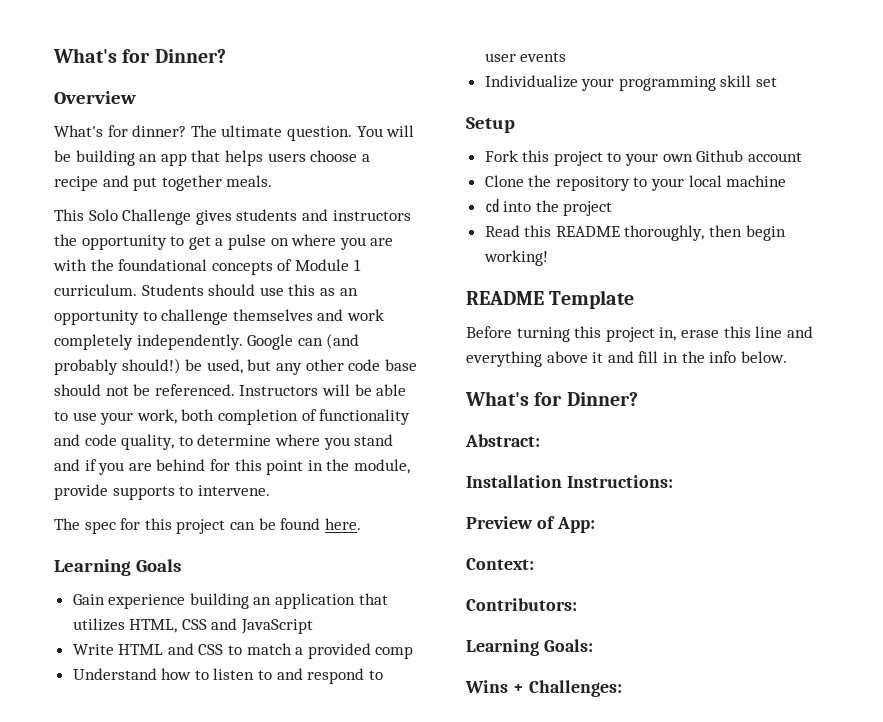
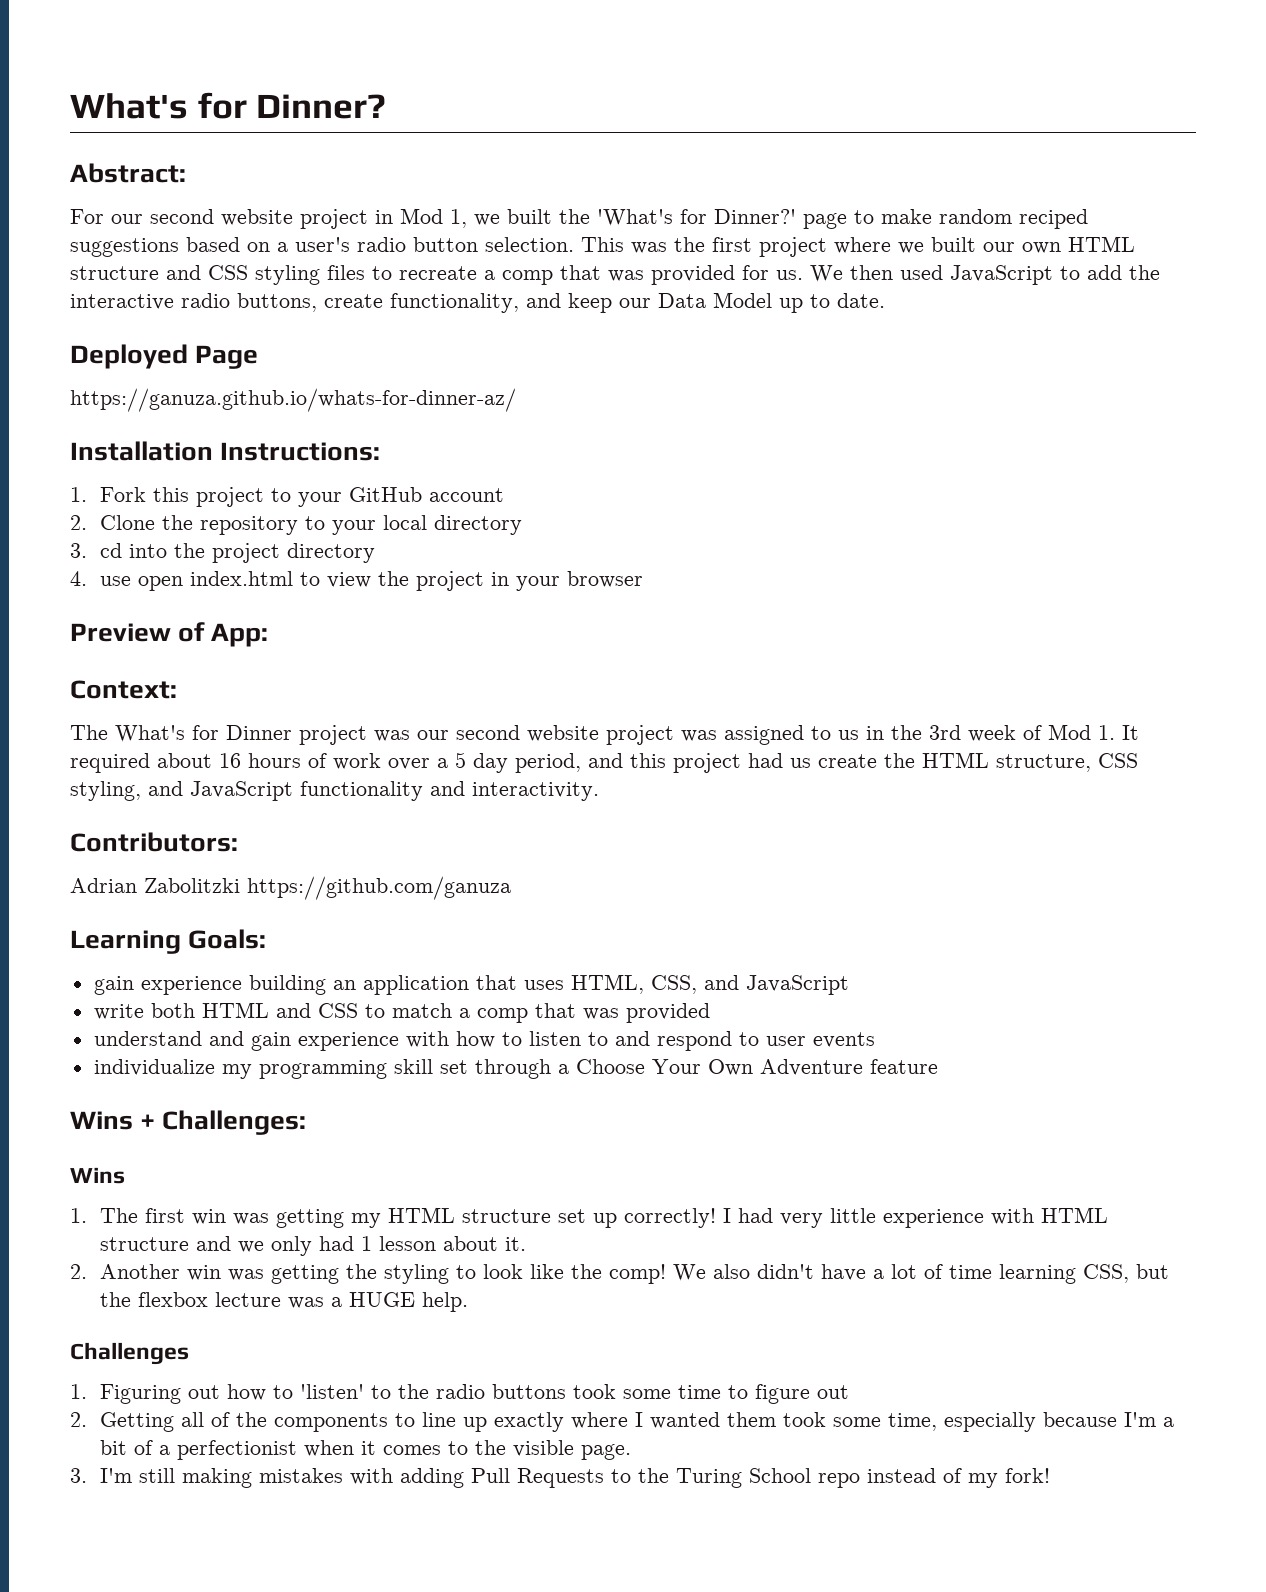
[53,48,226,63] [54,91,136,104] [54,125,415,141] [54,150,370,166] [54,175,273,191] [54,209,411,225] [54,234,394,250] [53,259,361,275] [54,284,358,296] [54,309,384,325] [54,333,360,350] [54,358,417,375] [54,384,407,396] [54,409,411,425] [54,434,394,450] [54,459,410,475] [54,484,270,500] [54,518,361,534] [54,559,181,576] [72,594,105,605] What's for Dinner? // Overview // What's for dinner? The ultimate question. You will be building an app that helps users choose a recipe and put together meals. // This Solo Challenge gives students and instructors the opportunity to get a pulse on where you are with the foundational concepts of Module 1 curriculum. Students should use this as an opportunity to challenge themselves and work completely independently. Google can (and probably should!) be used, but any other code base should not be referenced. Instructors will be able to use your work, both completion of functionality and code quality, to determine where you stand and if you are behind for this point in the module, provide supports to intervene. // The spec for this project can be found here. // Learning Goals // Gain -> [70,92,387,119] [70,163,186,183] [70,208,1088,229] [70,236,1135,257] [70,265,1160,285] [70,292,885,313] [70,344,259,369] [70,388,516,412] [70,441,381,461] [70,487,504,507] [70,515,522,535] [70,543,375,563] [70,571,643,591] [70,622,269,647] [70,680,177,699] [70,724,1139,745] [70,752,1138,773] [70,781,599,801] [70,832,238,852] [70,876,511,900] [70,929,267,954] [93,976,134,995] What's for Dinner? // Abstract: // For our second website project in Mod 1, we built the 'What's for Dinner?' page to make random reciped suggestions based on a user's radio button selection. This was the first project where we built our own HTML structure and CSS styling files to recreate a comp that was provided for us. We then used JavaScript to add the interactive radio buttons, create functionality, and keep our Data Model up to date. // Deployed Page // https://ganuza.github.io/whats-for-dinner-az/ // Installation Instructions: // 1. Fork this project to your GitHub account // 2. Clone the repository to your local directory // 3. cd into the project directory // 4. use open index.html to view the project in your browser // Preview of App: // Context: // The What's for Dinner project was our second website project was assigned to us in the 3rd week of Mod 1. It required about 16 hours of work over a 5 day period, and this project had us create the HTML structure, CSS styling, and JavaScript functionality and interactivity. // Contributors: // Adrian Zabolitzki https://github.com/ganuza // Learning Goals: // gain
[72,618,207,633] utilizes HTML, CSS -> [523,974,697,994] uses HTML, CSS,
[72,644,114,655] Write -> [93,1003,195,1020] write both
[307,643,414,659] [72,668,157,680] provided comp // Understand -> [476,1003,710,1023] [93,1031,449,1051] comp that was provided // understand and gain experience with
[484,75,615,91] Individualize your -> [93,1059,252,1079] individualize my
[466,117,515,133] [484,150,802,166] [484,175,787,191] [484,198,613,216] [484,225,786,241] [483,250,548,266] [466,290,635,309] [466,326,813,342] [466,351,787,367] [465,391,638,406] [465,434,540,447] [466,475,673,488] [466,516,595,533] [466,558,534,570] [466,598,577,611] [466,639,593,656] [465,680,622,697] // Setup // Fork this project to your own Github account // Clone the repository to your local machine // cd into the project // Read this README thoroughly, then begin working! // README Template // Before turning this project in, erase this line and everything above it and fill in the info below. // What's for Dinner? // Abstract: // Installation Instructions: // Preview of App: // Context: // Contributors: // Learning Goals: // Wins + Challenges: -> [474,1059,938,1079] [70,1110,307,1135] [70,1167,125,1184] [70,1207,1108,1228] [99,1236,526,1256] [70,1264,1169,1284] [99,1292,468,1312] [70,1342,189,1365] [70,1384,849,1404] [70,1412,1174,1432] [99,1440,631,1460] [70,1468,1050,1488] through a Choose Your Own Adventure feature // Wins + Challenges: // Wins // 1. The first win was getting my HTML structure set up correctly! I had very little experience with HTML structure and we only had 1 lesson about it. // 2. Another win was getting the styling to look like the comp! We also didn't have a lot of time learning CSS, but the flexbox lecture was a HUGE help. // Challenges // 1. Figuring out how to 'listen' to the radio buttons took some time to figure out // 2. Getting all of the components to line up exactly where I wanted them took some time, especially because I'm a bit of a perfectionist when it comes to the visible page. // 3. I'm still making mistakes with adding Pull Requests to the Turing School repo instead of my fork!

